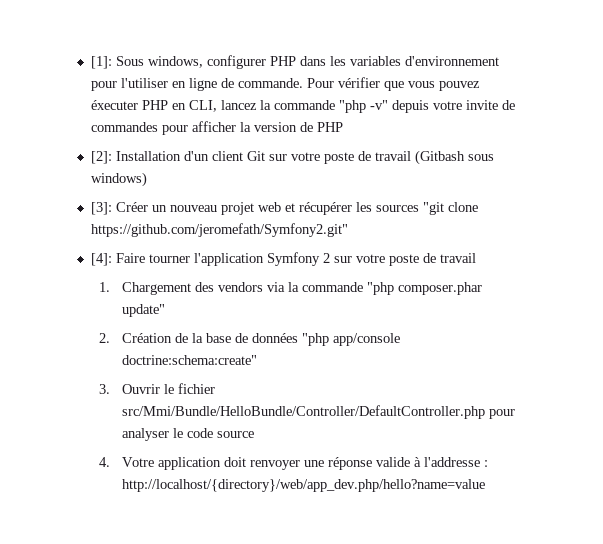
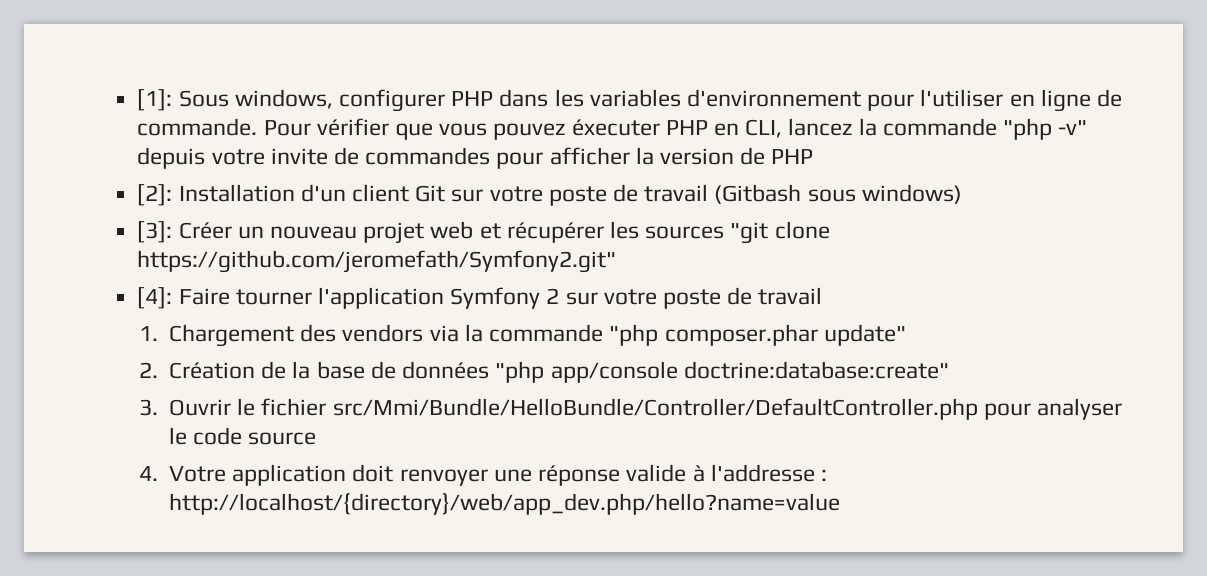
[122,355,258,365] doctrine:schema:create" -> [683,361,949,379] doctrine:database:create"

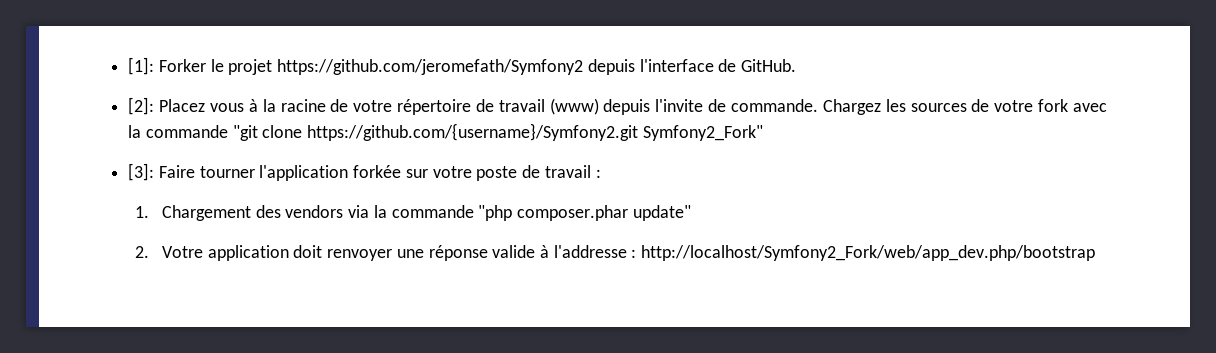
[178,89,1123,112] [137,118,1088,140] [137,147,814,169] [137,184,962,206] [137,221,830,244] [137,250,617,273] [137,287,823,309] Sous windows, configurer PHP dans les variables d'environnement pour l'utiliser en ligne de commande. Pour vérifier que vous pouvez éxecuter PHP en CLI, lancez la commande "php -v" depuis votre invite de commandes pour afficher la version de PHP // [2]: Installation d'un client Git sur votre poste de travail (Gitbash sous windows) // [3]: Créer un nouveau projet web et récupérer les sources "git clone https://github.com/jeromefath/Symfony2.git" // [4]: Faire tourner l'application Symfony 2 sur votre poste de travail -> [158,59,797,75] [128,97,1108,115] [128,123,763,141] [128,163,601,181] Forker le projet https://github.com/jeromefath/Symfony2 depuis l'interface de GitHub. // [2]: Placez vous à la racine de votre répertoire de travail (www) depuis l'invite de commande. Chargez les sources de votre fork avec la commande "git clone https://github.com/{username}/Symfony2.git Symfony2_Fork" // [3]: Faire tourner l'application forkée sur votre poste de travail :
[169,361,949,383] [138,398,1123,420] [169,427,317,445] [138,466,158,481] Création de la base de données "php app/console doctrine:database:create" // 3. Ouvrir le fichier src/Mmi/Bundle/HelloBundle/Controller/DefaultController.php pour analyser le code source // 4. -> (150, 252) none
[169,493,841,515] http://localhost/{directory}/web/app_dev.php/hello?name=value -> [641,245,1096,261] http://localhost/Symfony2_Fork/web/app_dev.php/bootstrap

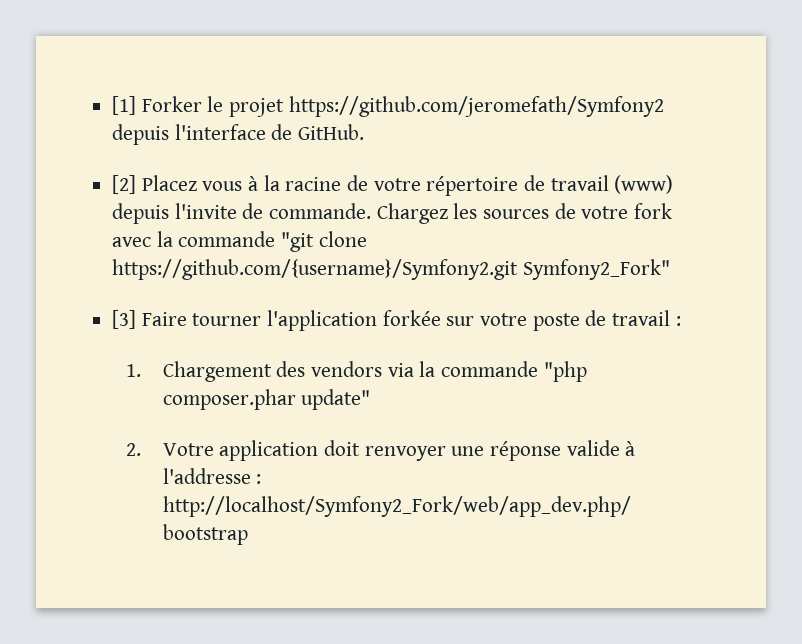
[128,57,155,75] [1]: -> [112,96,137,115] [1]
[128,97,155,115] [2]: -> [112,175,137,194] [2]
[128,163,155,181] [3]: -> [112,310,137,329] [3]

